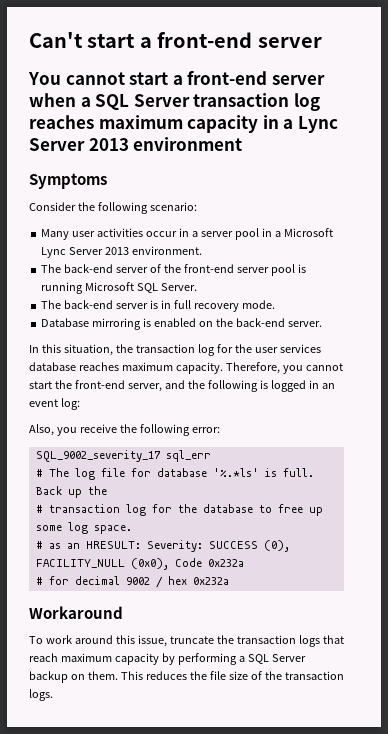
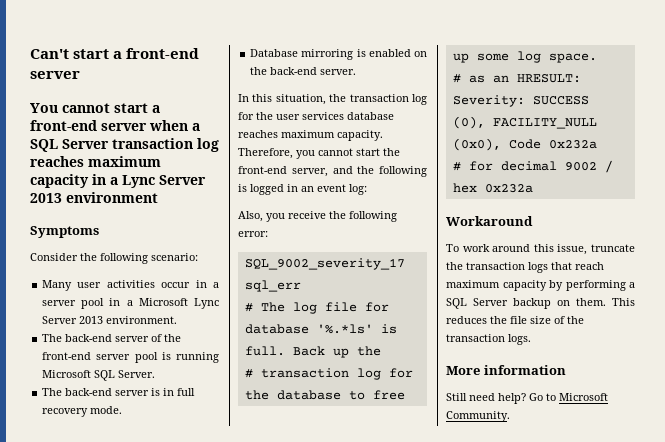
(53, 695) none -> [446,365,566,375] [446,393,608,404] [446,411,510,422] // More information // Still need help? Go to Microsoft Community.

